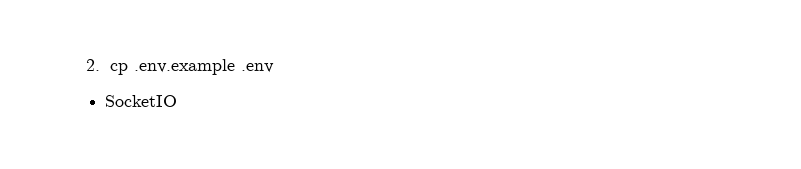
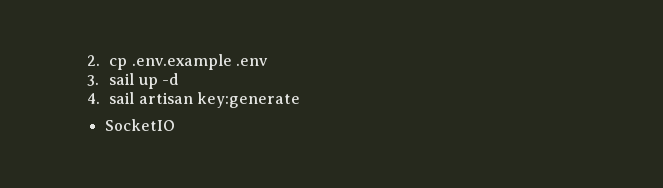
(274, 68) none -> [87,73,180,89] [87,92,301,108] // 3. sail up -d // 4. sail artisan key:generate

